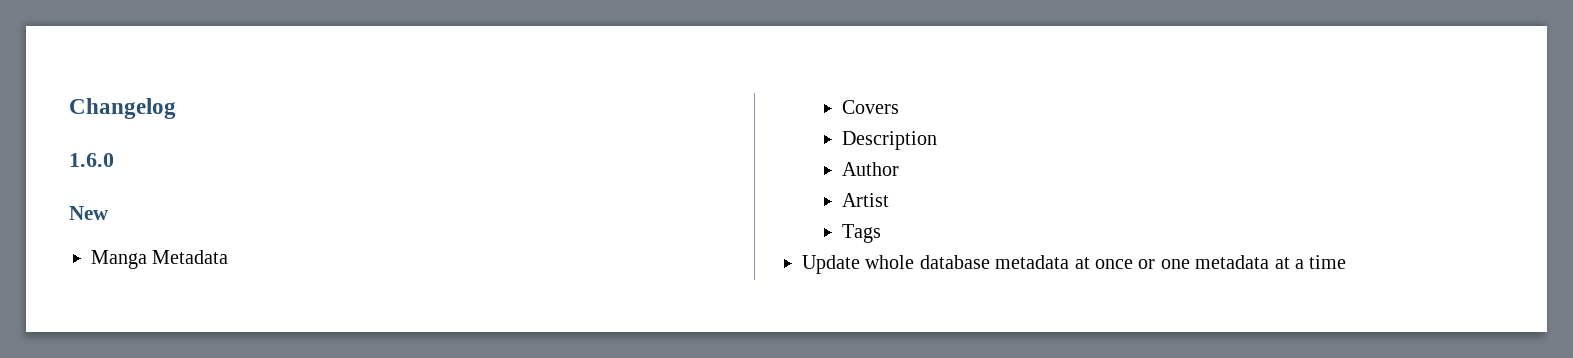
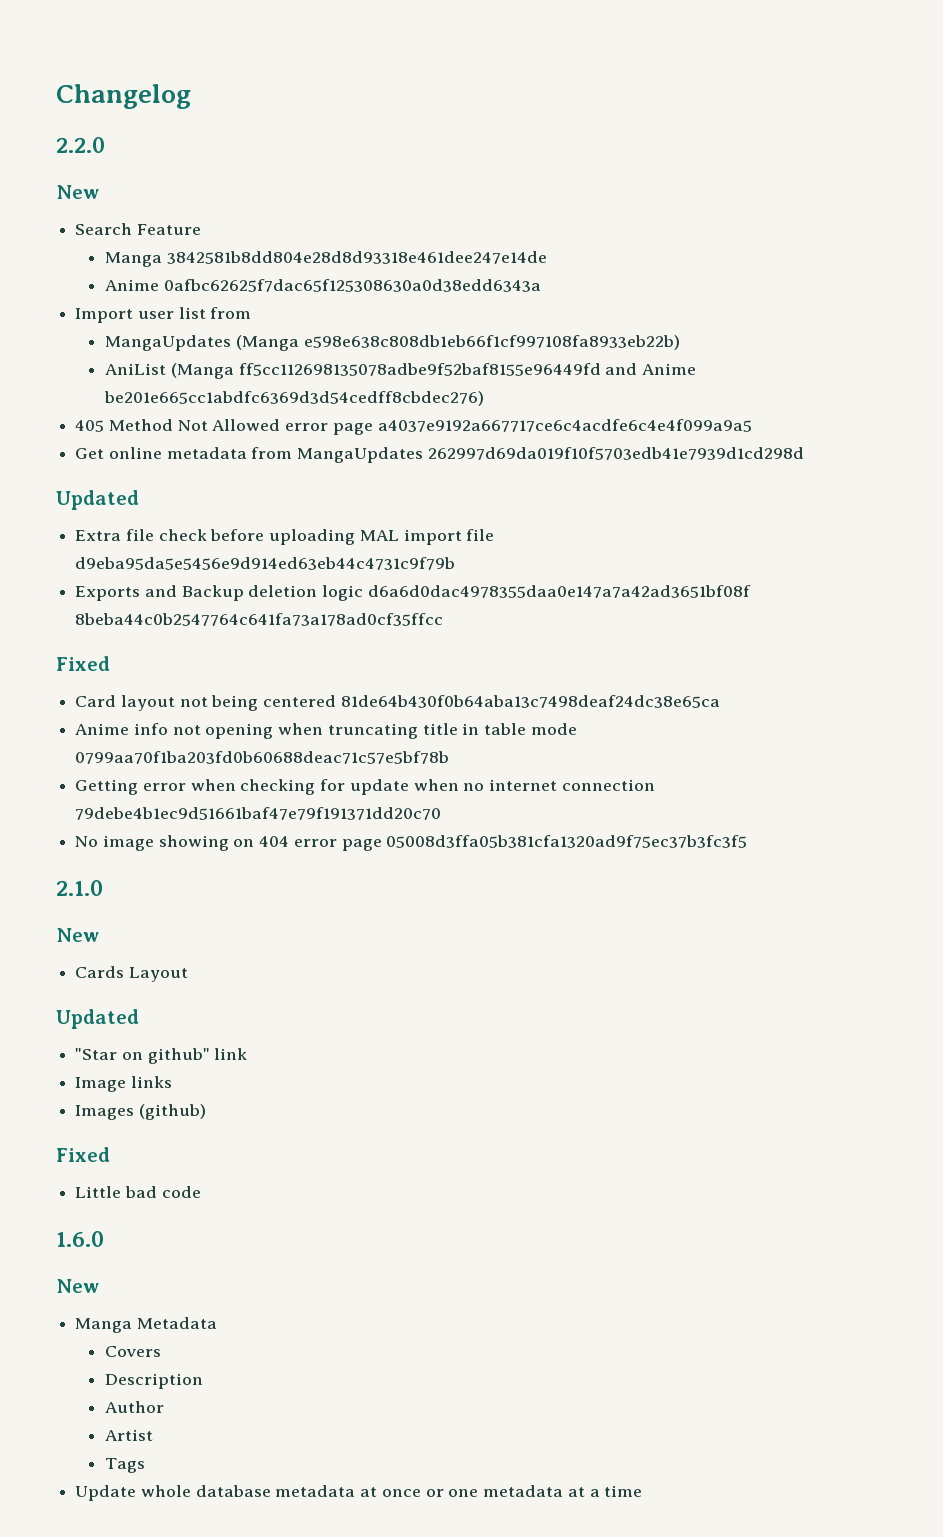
(176, 108) none -> [56,137,105,153] [56,185,99,199] [75,223,201,235] [105,251,547,267] [105,279,541,292] [75,307,252,323] [105,335,680,351] [105,363,697,379] [104,391,485,406] [75,419,752,435] [75,447,804,463] [56,490,139,510] [75,529,495,545] [75,557,456,570] [75,585,751,601] [75,613,444,626] [56,656,110,671] [75,695,720,711] [75,723,577,739] [75,751,450,764] [75,779,655,795] [75,807,442,820] [75,835,748,851] [56,880,103,896] [56,928,99,942] [75,966,188,982] [56,1009,139,1029] [75,1048,248,1064] [75,1076,172,1092] [75,1104,206,1120] [56,1147,110,1162] [75,1186,201,1198] // 2.2.0 // New // Search Feature // Manga 3842581b8dd804e28d8d93318e461dee247e14de // Anime 0afbc62625f7dac65f125308630a0d38edd6343a // Import user list from // MangaUpdates (Manga e598e638c808db1eb66f1cf997108fa8933eb22b) // AniList (Manga ff5cc112698135078adbe9f52baf8155e96449fd and Anime be201e665cc1abdfc6369d3d54cedff8cbdec276) // 405 Method Not Allowed error page a4037e9192a667717ce6c4acdfe6c4e4f099a9a5 // Get online metadata from MangaUpdates 262997d69da019f10f5703edb41e7939d1cd298d // Updated // Extra file check before uploading MAL import file d9eba95da5e5456e9d914ed63eb44c4731c9f79b // Exports and Backup deletion logic d6a6d0dac4978355daa0e147a7a42ad3651bf08f 8beba44c0b2547764c641fa73a178ad0cf35ffcc // Fixed // Card layout not being centered 81de64b430f0b64aba13c7498deaf24dc38e65ca // Anime info not opening when truncating title in table mode 0799aa70f1ba203fd0b60688deac71c57e5bf78b // Getting error when checking for update when no internet connection 79debe4b1ec9d51661baf47e79f191371dd20c70 // No image showing on 404 error page 05008d3ffa05b381cfa1320ad9f75ec37b3fc3f5 // 2.1.0 // New // Cards Layout // Updated // "Star on github" link // Image links // Images (github) // Fixed // Little bad code

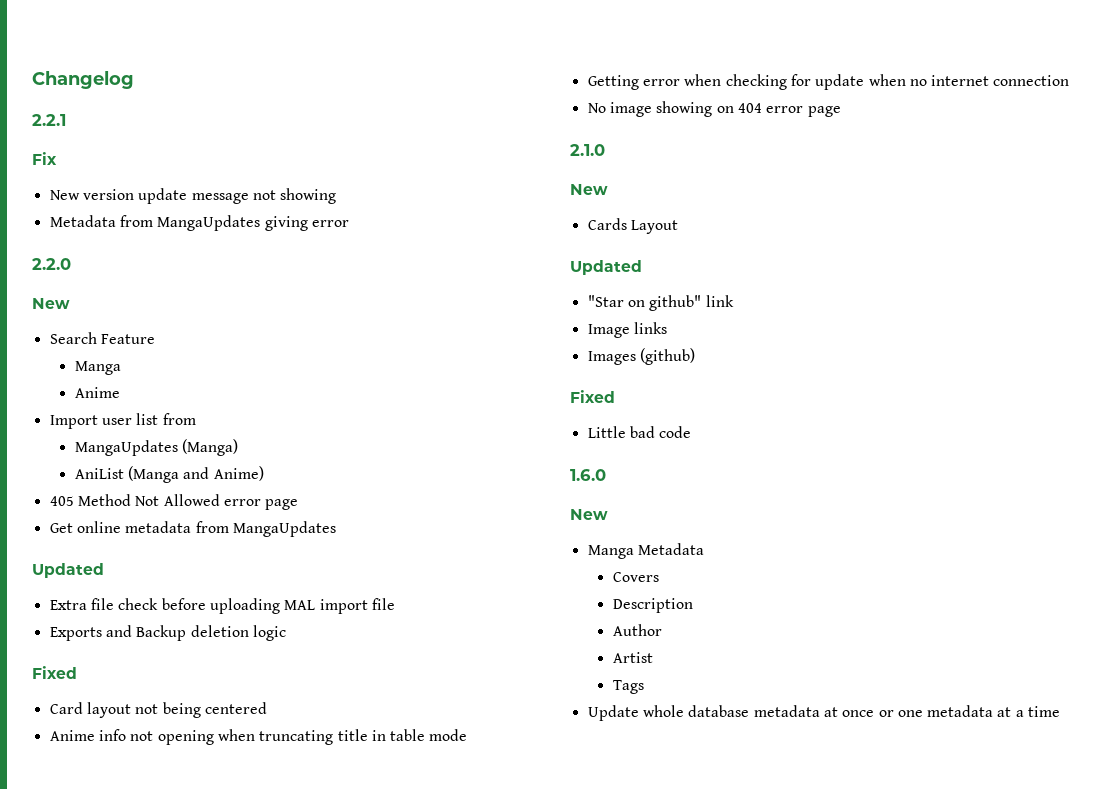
(191, 96) none -> [32,114,66,126] [32,152,57,165] [49,188,337,204] [49,215,349,231] // 2.2.1 // Fix // New version update message not showing // Metadata from MangaUpdates giving error
[166,251,547,264] [105,279,541,292] 3842581b8dd804e28d8d93318e461dee247e14de // Anime 0afbc62625f7dac65f125308630a0d38edd6343a -> [74,387,120,398] // Anime
[235,335,680,351] (Manga e598e638c808db1eb66f1cf997108fa8933eb22b) -> [182,439,239,456] (Manga)
[238,363,697,376] [104,391,485,406] ff5cc112698135078adbe9f52baf8155e96449fd and Anime be201e665cc1abdfc6369d3d54cedff8cbdec276) -> [183,466,264,481] and Anime)
[377,419,752,432] a4037e9192a667717ce6c4acdfe6c4e4f099a9a5 -> (299, 504) none
[427,447,804,460] 262997d69da019f10f5703edb41e7939d1cd298d -> (336, 529) none
[75,557,456,570] d9eba95da5e5456e9d914ed63eb44c4731c9f79b -> (395, 604) none
[367,585,751,598] [75,613,444,626] d6a6d0dac4978355daa0e147a7a42ad3651bf08f 8beba44c0b2547764c641fa73a178ad0cf35ffcc -> (286, 633) none
[340,695,720,708] 81de64b430f0b64aba13c7498deaf24dc38e65ca -> (267, 708) none
[75,751,450,764] 0799aa70f1ba203fd0b60688deac71c57e5bf78b -> (468, 735) none
[75,807,442,820] 79debe4b1ec9d51661baf47e79f191371dd20c70 -> (1070, 80) none
[386,835,748,848] 05008d3ffa05b381cfa1320ad9f75ec37b3fc3f5 -> (841, 111) none

